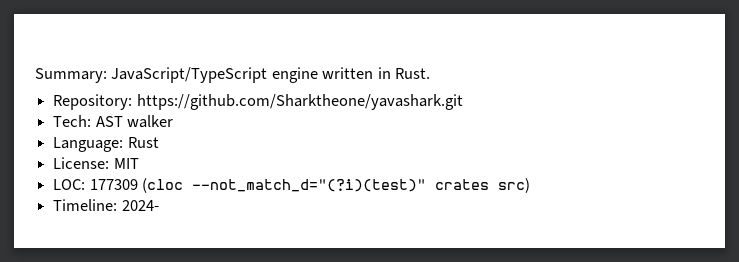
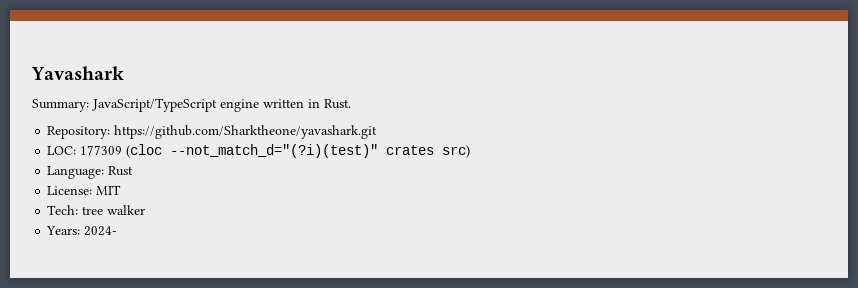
(35, 75) none -> [31,66,124,80] Yavashark //
[53,115,174,128] [53,137,159,152] [53,157,139,169] [53,178,531,193] [53,199,118,211] Tech: AST walker // Language: Rust // License: MIT // LOC: 177309 (cloc --not_match_d="(?i)(test)" crates src) // Timeline: -> [47,144,471,158] [47,166,134,179] [47,185,122,195] [47,205,146,215] [46,226,81,235] LOC: 177309 (cloc --not_match_d="(?i)(test)" crates src) // Language: Rust // License: MIT // Tech: tree walker // Years:

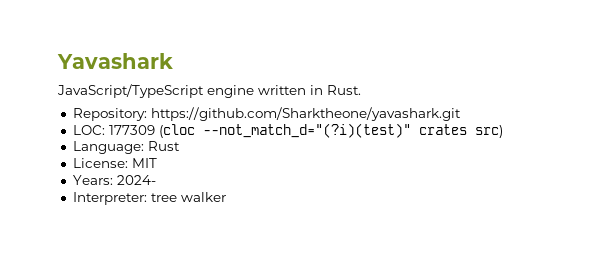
[32,99,89,112] Summary: -> (173, 61) none
[47,205,79,215] Tech: -> [72,175,156,185] [72,192,147,205] Years: 2024- // Interpreter:
[46,226,118,236] // Years: 2024- -> (226, 197) none

